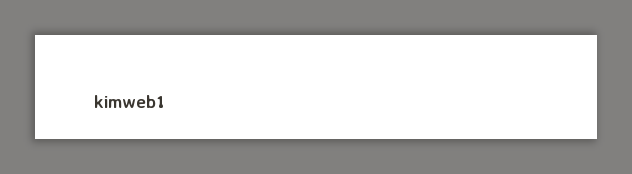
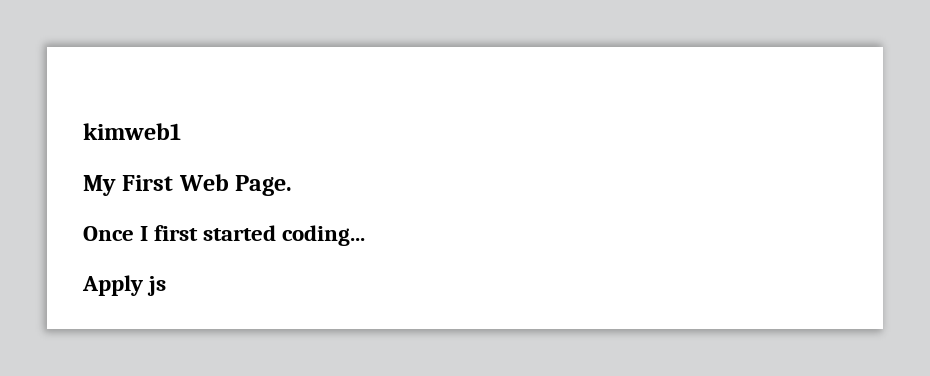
(165, 101) none -> [83,174,293,196] [83,225,366,246] [82,275,167,296] // My First Web Page. // Once I first started coding... // Apply js

